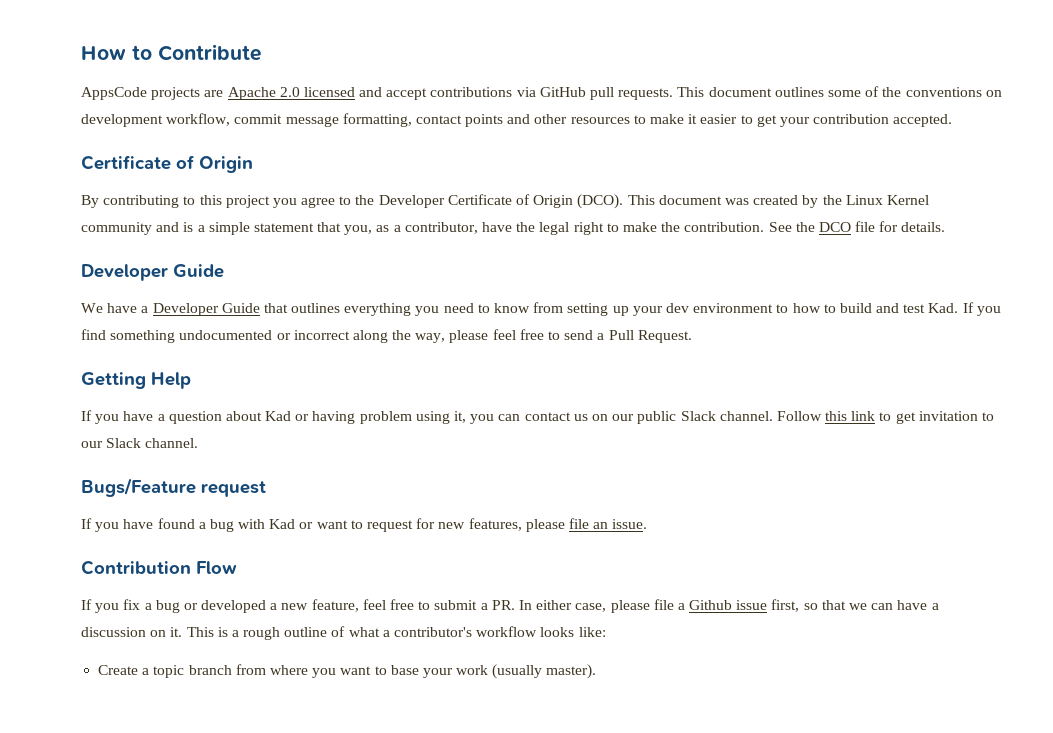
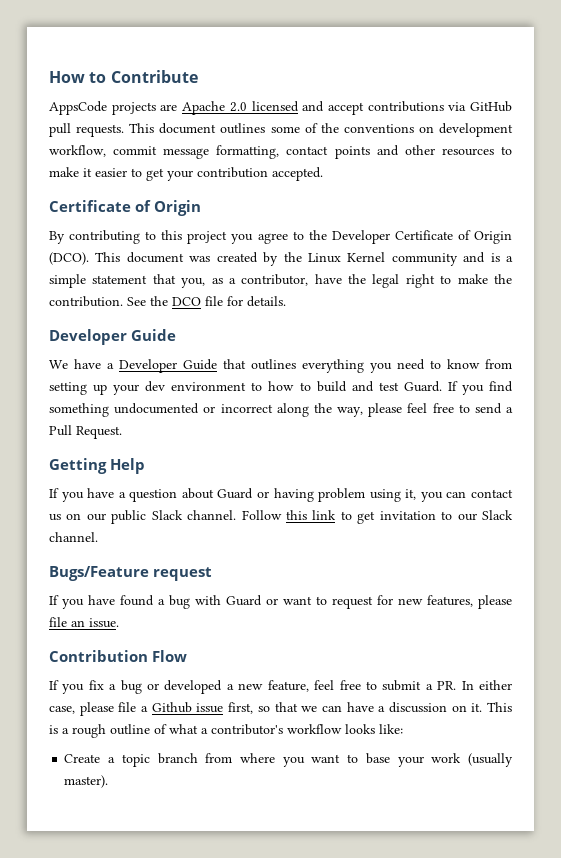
[928,303,959,313] Kad. -> [403,381,442,392] Guard.
[265,411,292,421] Kad -> [217,488,254,499] Guard
[269,519,296,529] Kad -> [226,595,262,606] Guard

